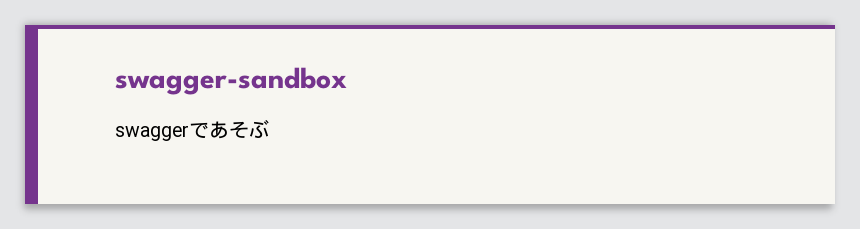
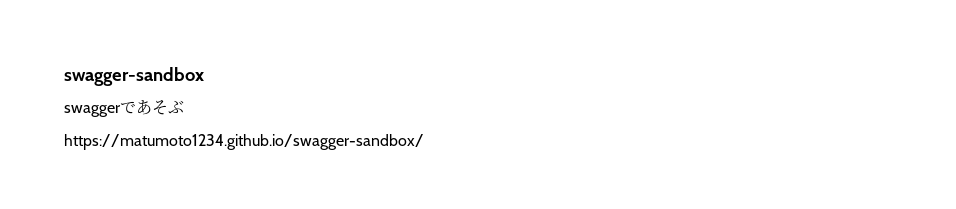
(269, 129) none -> [64,134,424,150] // https://matumoto1234.github.io/swagger-sandbox/

